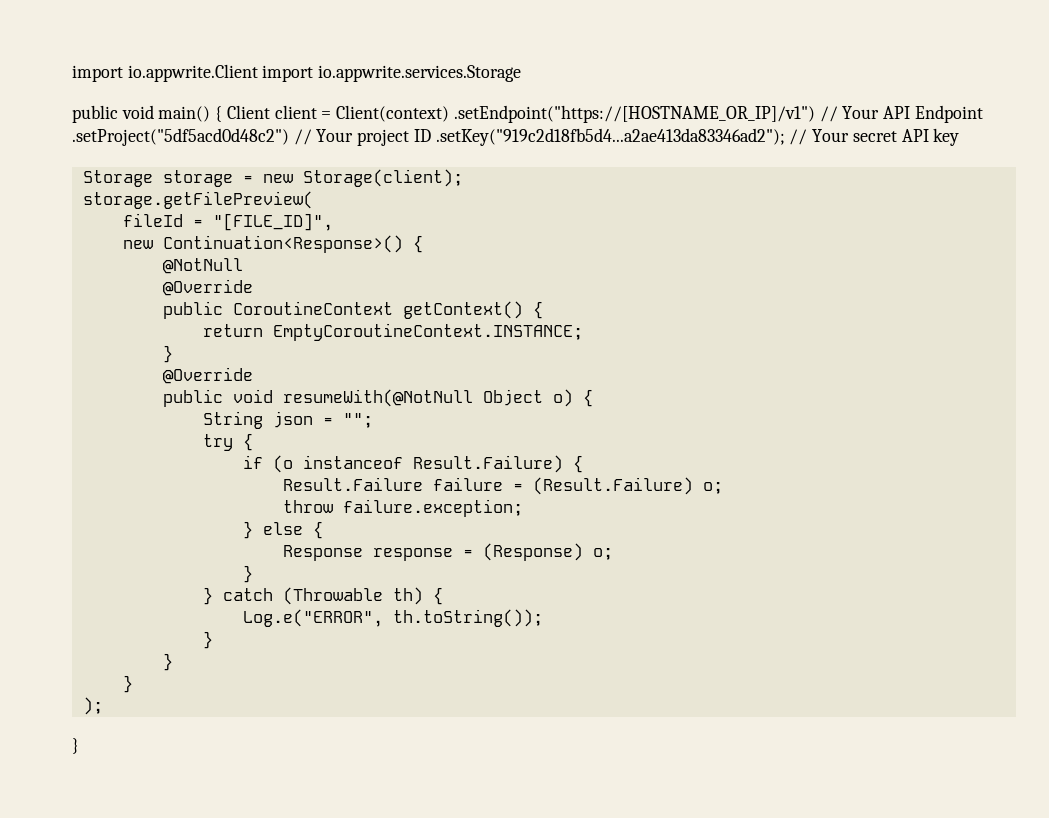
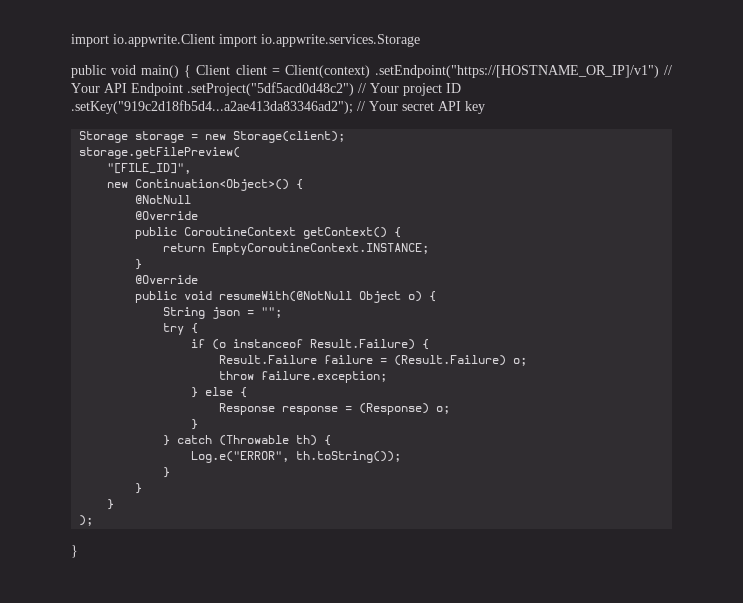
[122,213,203,227] fileId = -> (241, 153) none
[162,235,403,253] Continuation<Response>() -> [135,179,290,191] Continuation<Object>()

